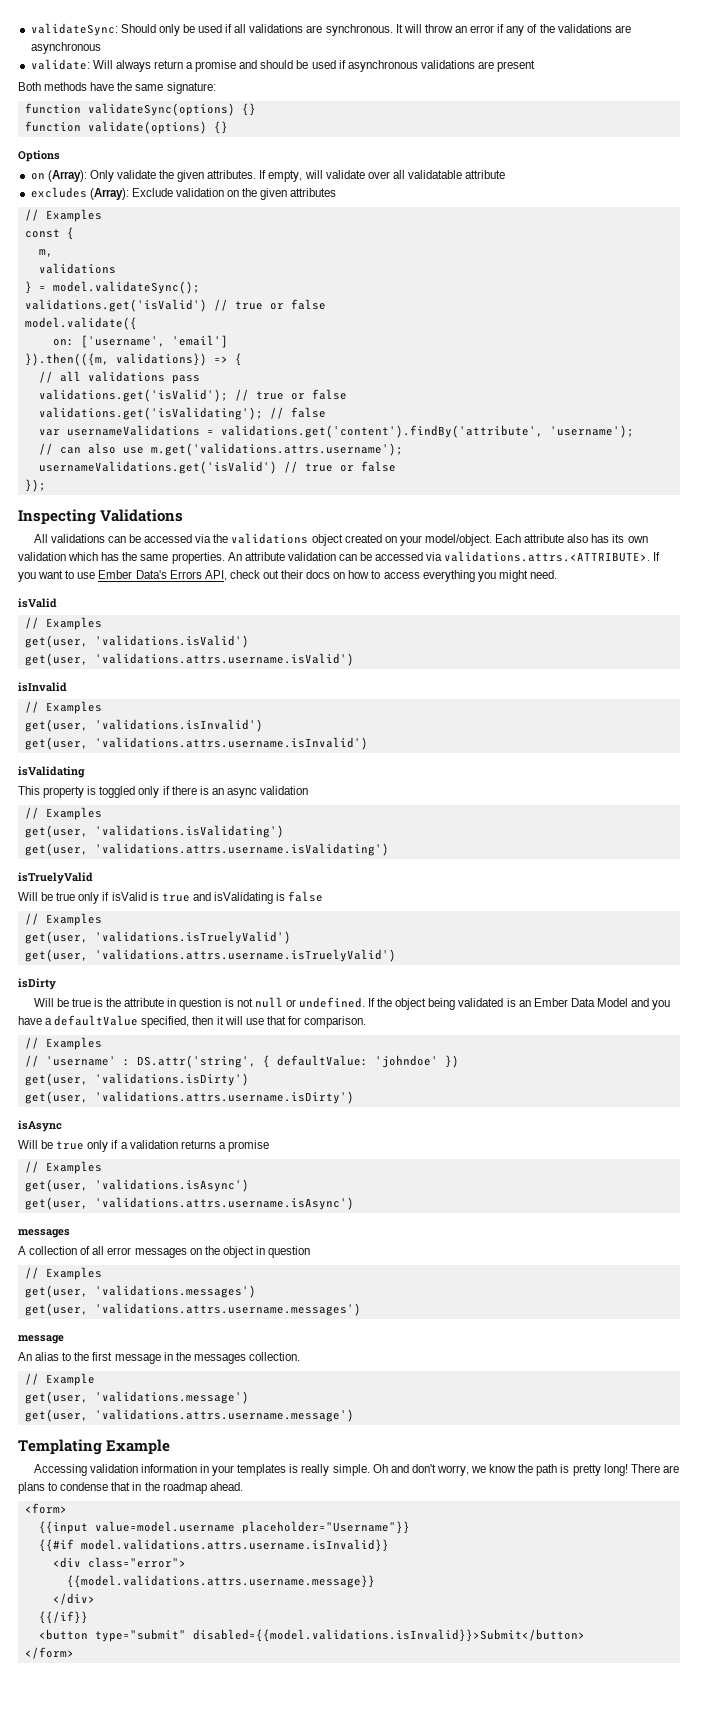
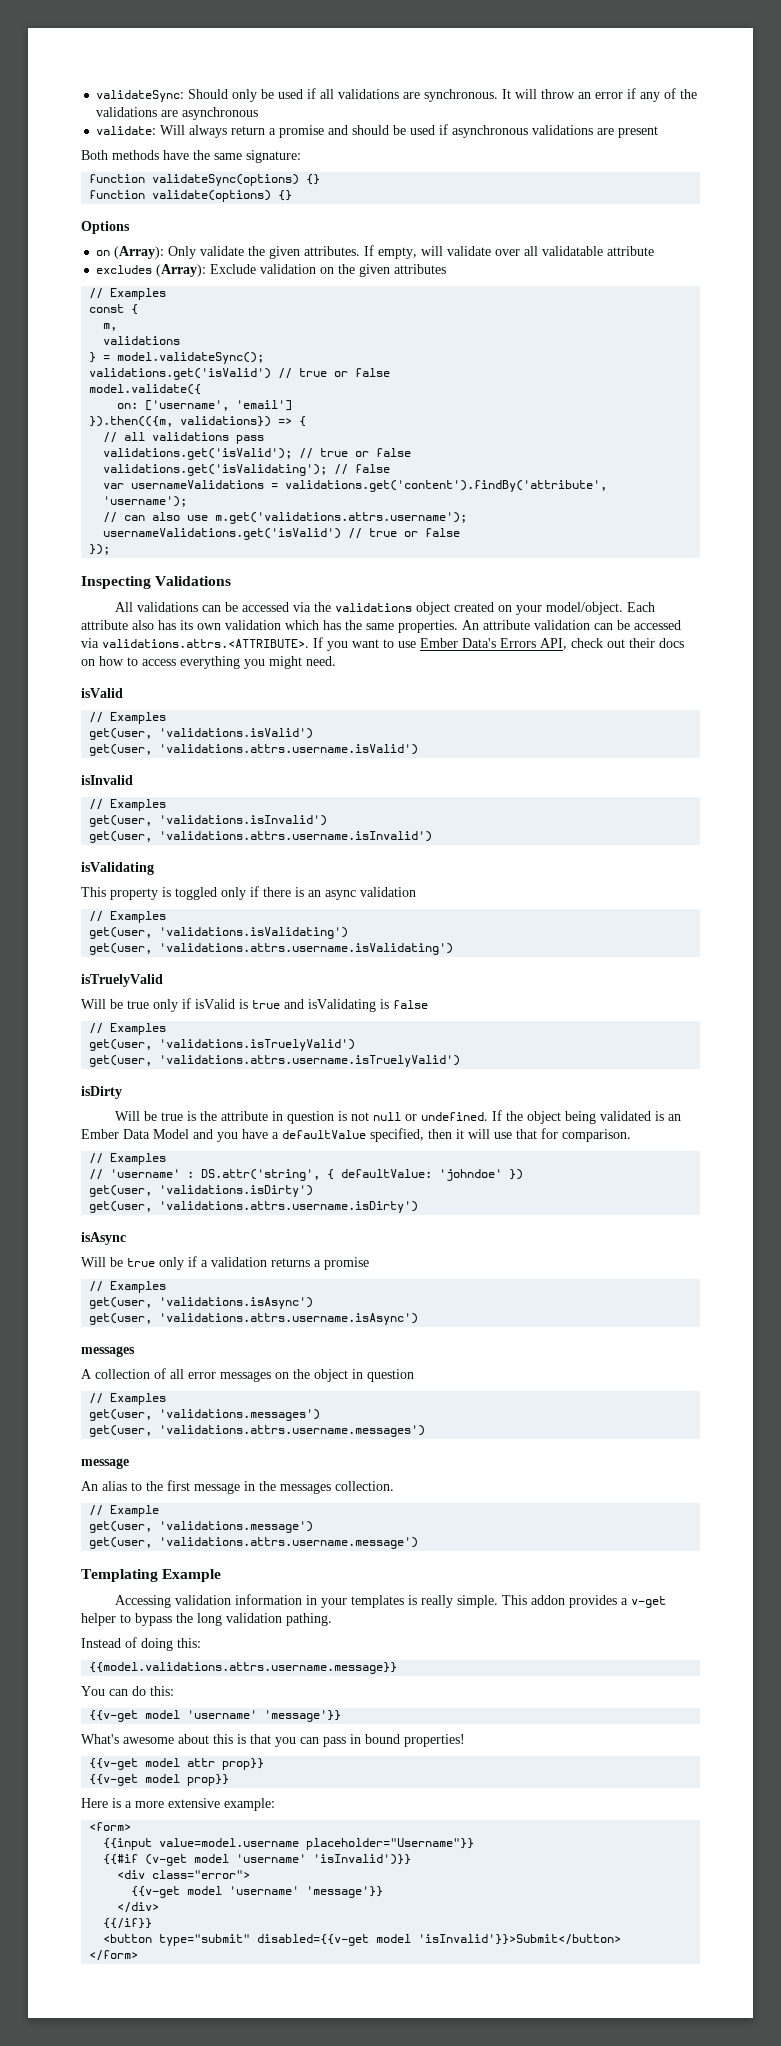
[372,1464,679,1476] [18,1482,243,1494] Oh and don't worry, we know the path is pretty long! There are plans to condense that in the roadmap ahead. -> [501,1595,666,1608] [81,1613,332,1626] [81,1637,201,1651] [89,1662,398,1674] [81,1686,174,1696] [89,1710,342,1722] [81,1734,465,1747] [89,1758,265,1770] [89,1774,230,1786] [81,1798,275,1811] This addon provides a v-get helper to bypass the long validation pathing. // Instead of doing this: // {{model.validations.attrs.username.message}} // You can do this: // {{v-get model 'username' 'message'}} // What's awesome about this is that you can pass in bound properties! // {{v-get model attr prop}} // {{v-get model prop}} // Here is a more extensive example:
[80,1539,389,1552] [52,1557,186,1568] [66,1575,375,1588] model.validations.attrs.username.isInvalid}} // <div class="error"> // {{model.validations.attrs.username.message}} -> [145,1854,412,1866] [117,1870,251,1879] [131,1886,384,1898] (v-get model 'username' 'isInvalid')}} // <div class="error"> // {{v-get model 'username' 'message'}}
[192,1629,585,1642] disabled={{model.validations.isInvalid}}>Submit</button> -> [257,1934,622,1946] disabled={{v-get model 'isInvalid'}}>Submit</button>

